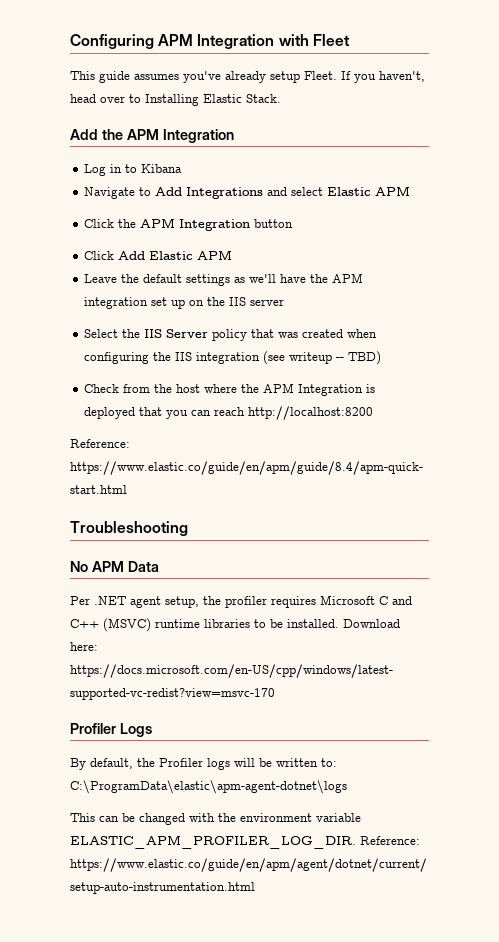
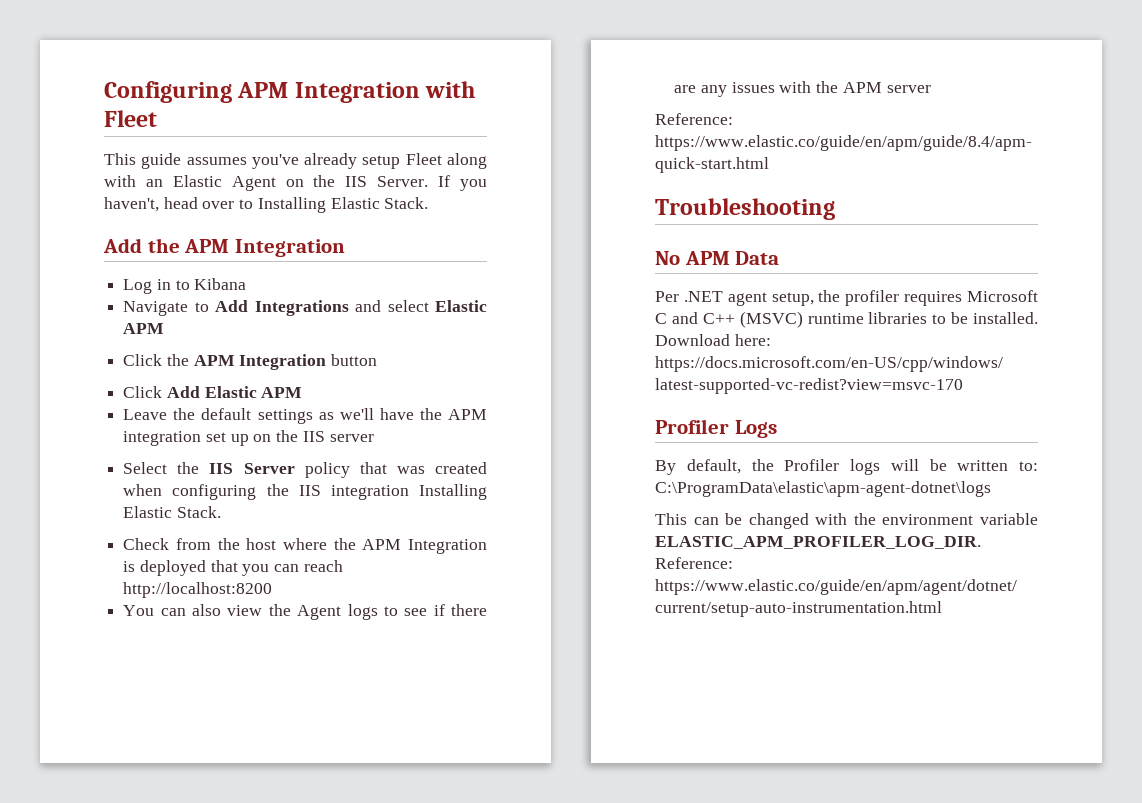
[304,71,337,80] Fleet. -> [405,153,487,169] [104,175,429,191] Fleet along with an Elastic Agent on the IIS Server.
[263,351,382,365] (see writeup -- TBD) -> [419,484,487,500] [123,506,221,518] Installing Elastic Stack.
(374, 413) none -> [123,604,487,620] [674,81,931,97] // You can also view the Agent logs to see if there are any issues with the APM server

